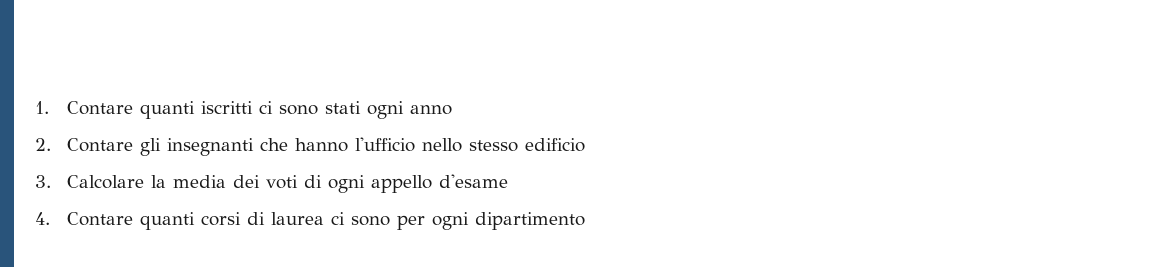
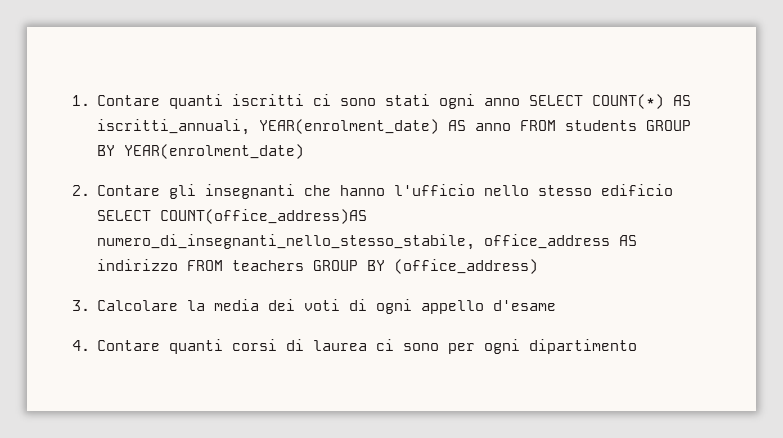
(452, 110) none -> [529,94,692,109] [97,119,692,135] [97,144,305,159] SELECT COUNT(*) AS iscritti_annuali, YEAR(enrolment_date) AS anno FROM students GROUP BY YEAR(enrolment_date)
(585, 145) none -> [97,209,368,224] [97,234,638,250] [97,259,539,274] SELECT COUNT(office_address)AS numero_di_insegnanti_nello_stesso_stabile, office_address AS indirizzo FROM teachers GROUP BY (office_address)

